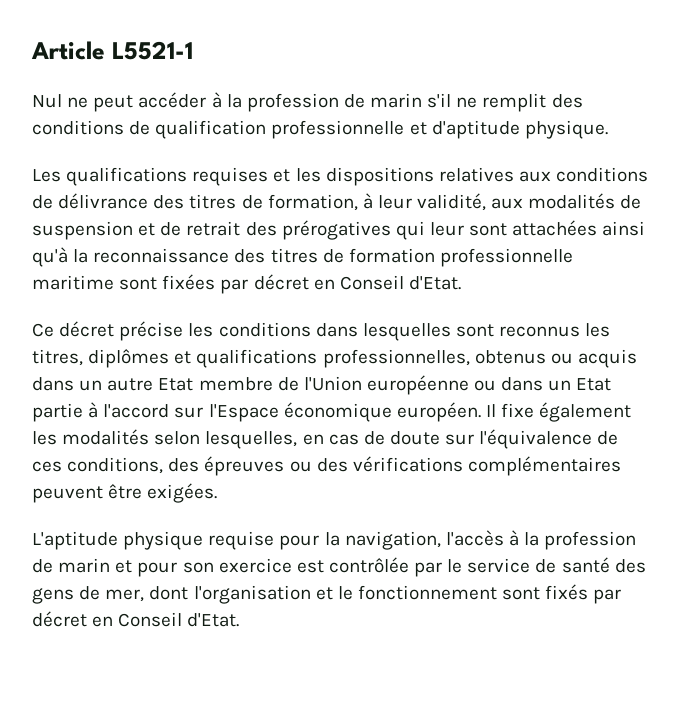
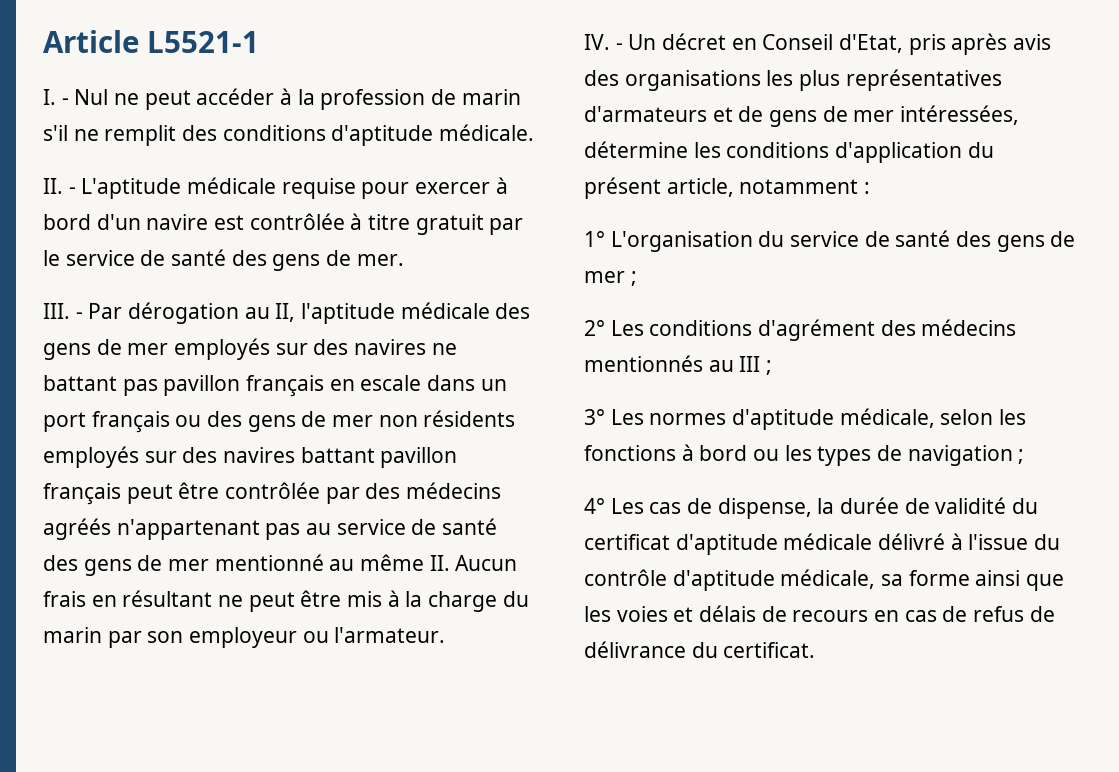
(193, 50) none -> [43,89,69,105] I. -
[129,120,608,139] [32,167,649,186] [32,193,642,211] [32,220,646,240] [32,247,573,267] [32,274,461,294] [32,321,611,341] [32,349,637,368] [32,375,612,395] [32,402,632,422] [32,429,619,449] [32,456,621,476] [32,483,218,503] [32,530,637,550] [32,557,409,577] de qualification professionnelle et d'aptitude physique. // Les qualifications requises et les dispositions relatives aux conditions de délivrance des titres de formation, à leur validité, aux modalités de suspension et de retrait des prérogatives qui leur sont attachées ainsi qu'à la reconnaissance des titres de formation professionnelle maritime sont fixées par décret en Conseil d'Etat. // Ce décret précise les conditions dans lesquelles sont reconnus les titres, diplômes et qualifications professionnelles, obtenus ou acquis dans un autre Etat membre de l'Union européenne ou dans un Etat partie à l'accord sur l'Espace économique européen. Il fixe également les modalités selon lesquelles, en cas de doute sur l'équivalence de ces conditions, des épreuves ou des vérifications complémentaires peuvent être exigées. // L'aptitude physique requise pour la navigation, l'accès à la profession de marin et pour son exercice est contrôlée -> [331,124,535,146] [43,177,508,199] [43,213,484,235] d'aptitude médicale. // II. - L'aptitude médicale requise pour exercer à bord d'un navire est contrôlée à titre gratuit
[105,584,622,604] [32,611,240,627] mer, dont l'organisation et le fonctionnement sont fixés par décret en Conseil d'Etat. -> [356,254,404,266] [43,302,531,324] [43,338,457,360] [43,375,507,397] [43,410,516,433] [43,446,458,468] [43,482,502,505] [43,518,498,540] [43,554,518,576] [43,590,529,612] [43,627,446,648] [584,33,1052,55] [584,69,1002,91] [584,105,1020,127] [584,141,994,163] [584,177,871,199] [584,230,1076,252] [584,271,637,286] [584,319,1017,341] [584,355,773,375] [584,408,1027,430] [584,444,1025,466] [584,497,1039,519] [584,533,1061,555] [584,569,1065,591] [584,605,1055,622] [584,641,816,658] mer. // III. - Par dérogation au II, l'aptitude médicale des gens de mer employés sur des navires ne battant pas pavillon français en escale dans un port français ou des gens de mer non résidents employés sur des navires battant pavillon français peut être contrôlée par des médecins agréés n'appartenant pas au service de santé des gens de mer mentionné au même II. Aucun frais en résultant ne peut être mis à la charge du marin par son employeur ou l'armateur. // IV. - Un décret en Conseil d'Etat, pris après avis des organisations les plus représentatives d'armateurs et de gens de mer intéressées, détermine les conditions d'application du présent article, notamment : // 1° L'organisation du service de santé des gens de mer ; // 2° Les conditions d'agrément des médecins mentionnés au III ; // 3° Les normes d'aptitude médicale, selon les fonctions à bord ou les types de navigation ; // 4° Les cas de dispense, la durée de validité du certificat d'aptitude médicale délivré à l'issue du contrôle d'aptitude médicale, sa forme ainsi que les voies et délais de recours en cas de refus de délivrance du certificat.

